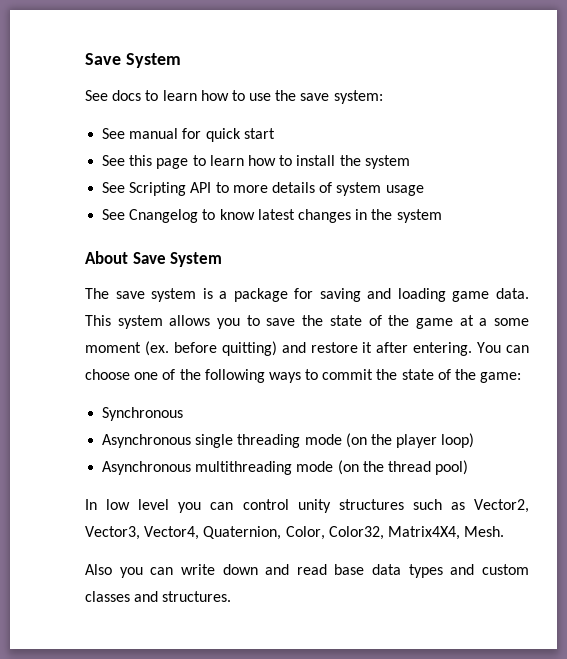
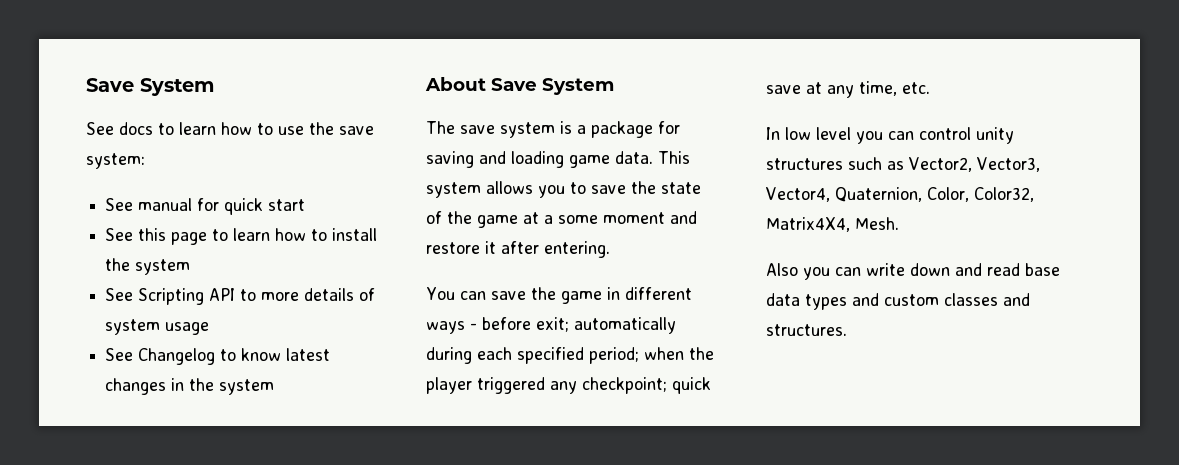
[129,209,199,223] Cnangelog -> [138,348,216,365] Changelog
[144,341,277,356] (ex. before quitting) -> (665, 218) none
(473, 349) none -> (610, 249) //
[85,369,522,383] [102,407,184,421] [102,433,475,448] [102,460,469,475] choose one of the following ways to commit the state of the game: // Synchronous // Asynchronous single threading mode (on the player loop) // Asynchronous multithreading mode (on the thread pool) -> [490,287,692,304] [426,317,676,334] [426,347,714,364] [426,377,711,394] [766,81,930,98] save the game in different ways - before exit; automatically during each specified period; when the player triggered any checkpoint; quick save at any time, etc.

